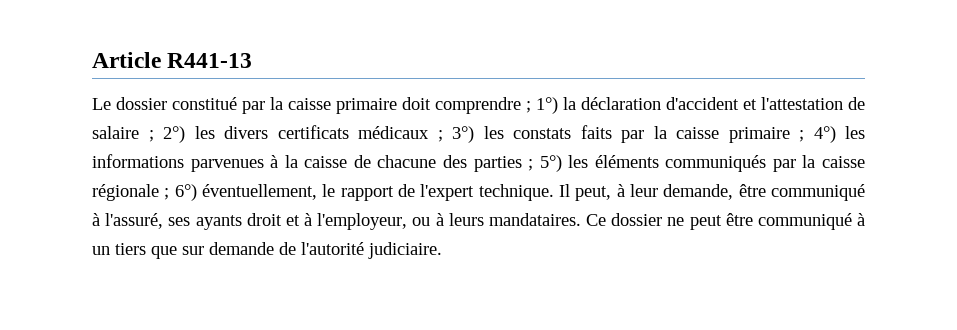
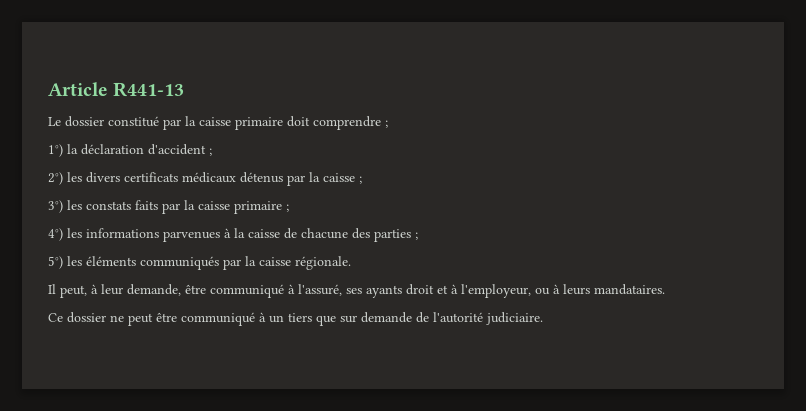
(531, 107) none -> (388, 124) //
[743,97,865,110] [92,126,154,142] et l'attestation de salaire ; -> [209,148,212,156] ; //
[437,130,443,142] ; -> [240,172,362,186] détenus par la caisse ; //
(804, 136) none -> (289, 208) //
(534, 165) none -> (418, 236) //
[92,184,554,201] régionale ; 6°) éventuellement, le rapport de l'expert technique. -> [295,256,351,270] régionale. //
(581, 219) none -> (665, 289) //

